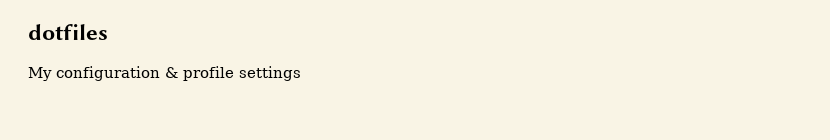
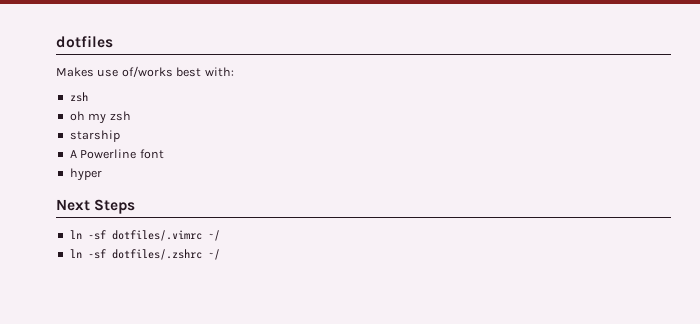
[28,66,301,81] My configuration & profile settings -> [56,66,234,77] [69,92,88,102] [69,111,131,124] [69,130,120,142] [69,149,164,159] [69,168,102,181] [56,199,136,214] [69,230,220,241] [69,249,220,260] Makes use of/works best with: // zsh // oh my zsh // starship // A Powerline font // hyper // Next Steps // ln -sf dotfiles/.vimrc ~/ // ln -sf dotfiles/.zshrc ~/

